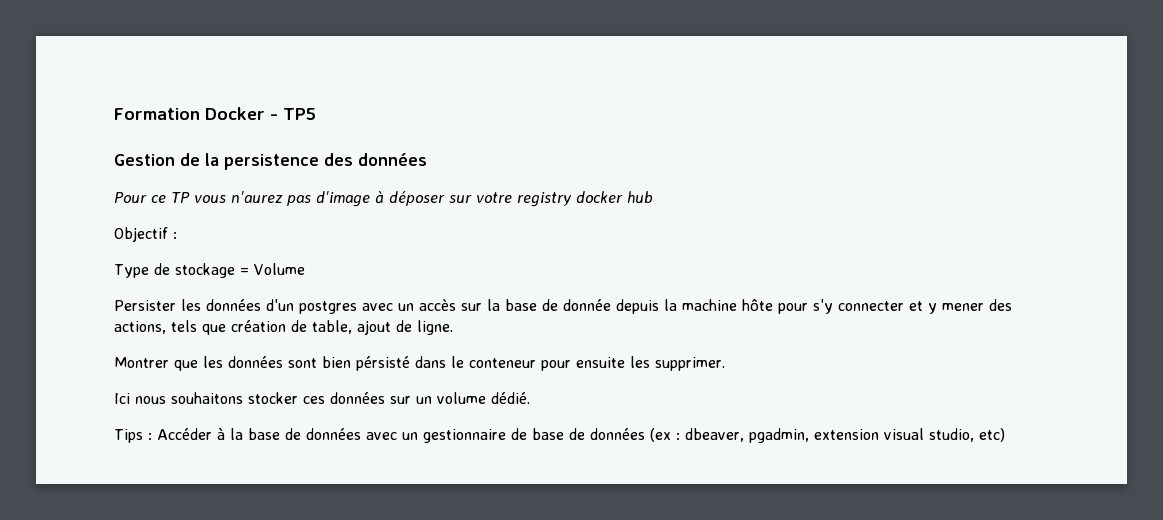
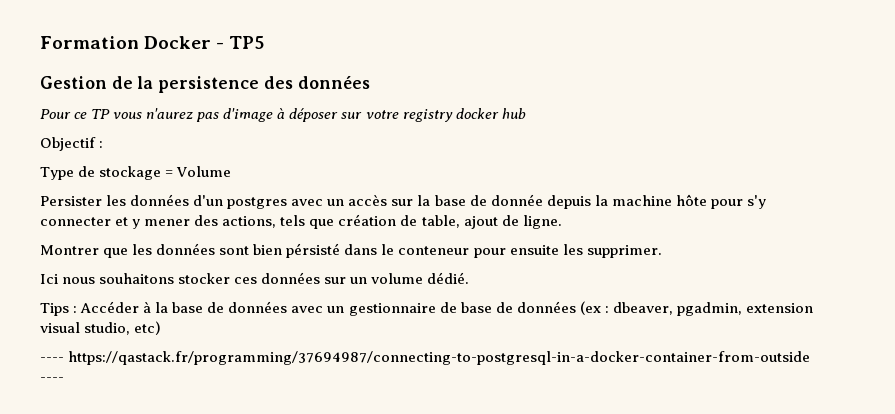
(1005, 435) none -> [40,351,811,365] [40,377,64,382] // ---- https://qastack.fr/programming/37694987/connecting-to-postgresql-in-a-docker-container-from-outside ----

